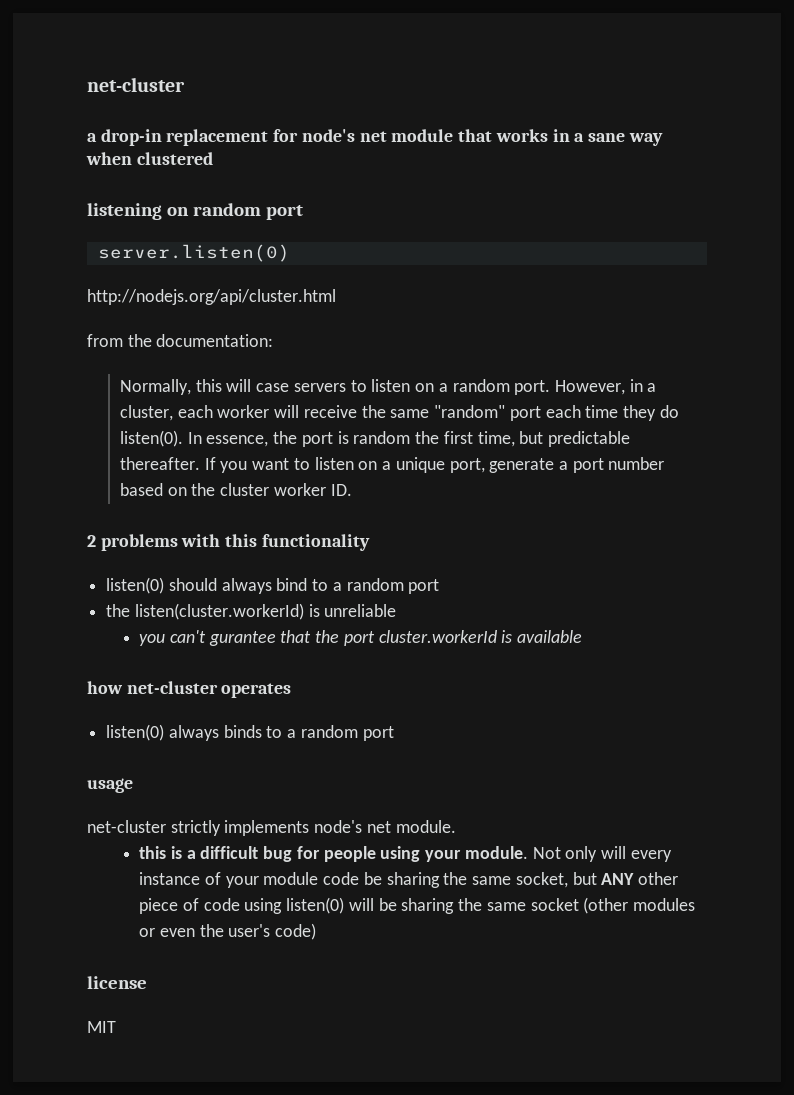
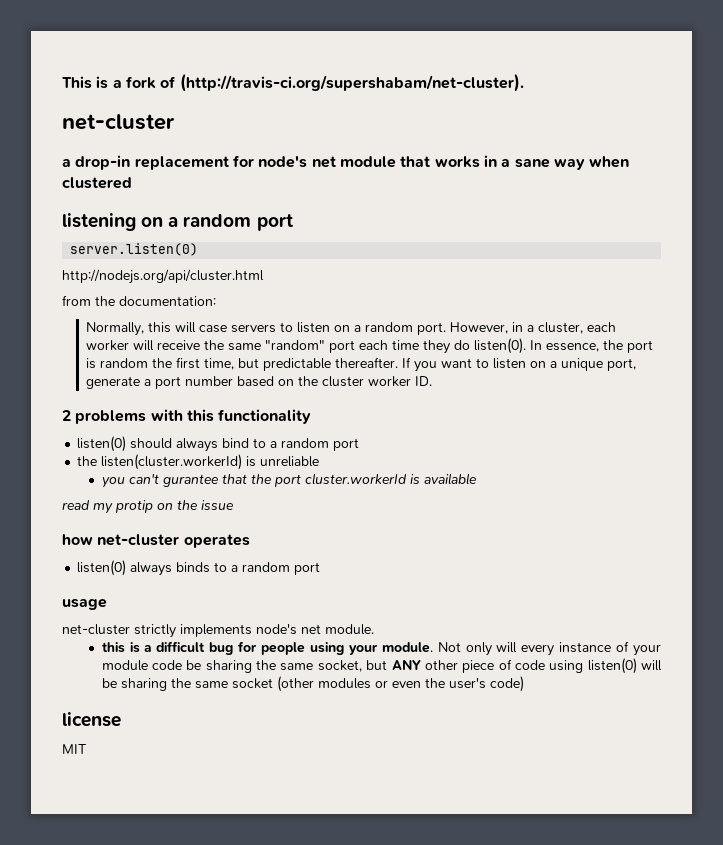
(87, 84) none -> [62,74,524,92] This is a fork of (http://travis-ci.org/supershabam/net-cluster). //
(189, 211) none -> [168,216,179,227] a
(583, 636) none -> [62,500,234,514] // read my protip on the issue

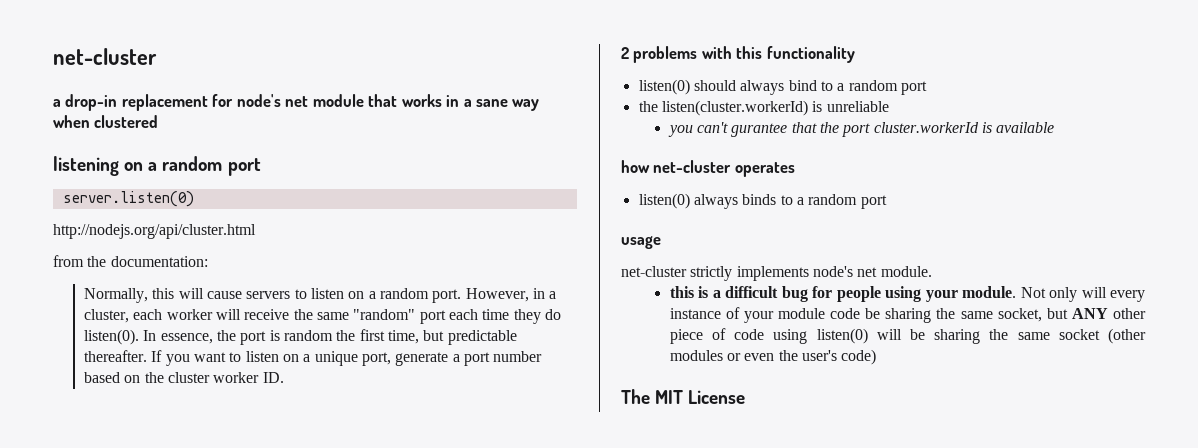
[62,74,524,92] This is a fork of (http://travis-ci.org/supershabam/net-cluster). // -> (53, 56) none
[199,325,228,333] case -> [207,291,243,299] cause
[62,500,234,514] // read my protip on the issue -> (1055, 127) none
[62,712,121,727] [62,744,86,754] license // MIT -> [621,389,746,404] The MIT License

